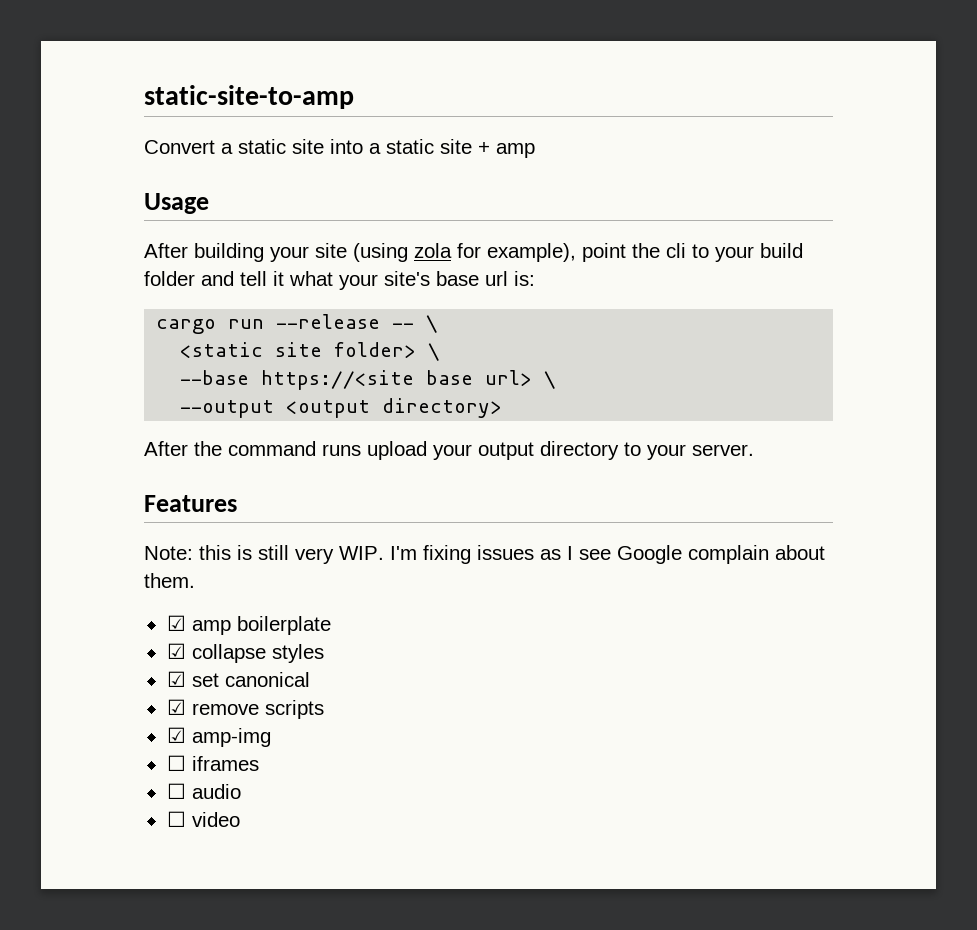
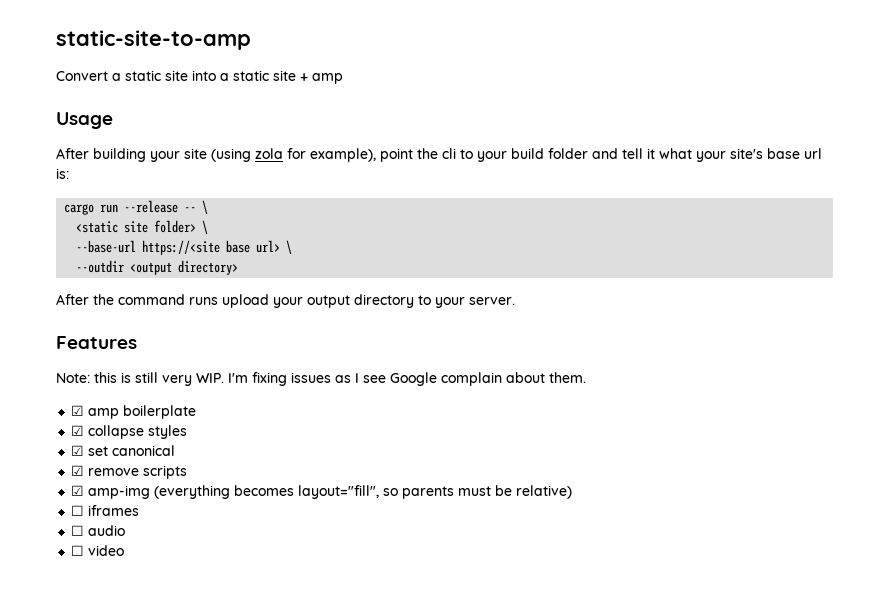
[180,370,250,385] --base -> [76,240,137,253] --base-url
[180,400,275,418] --output -> [76,260,125,273] --outdir
(271, 737) none -> [154,485,573,499] (everything becomes layout="fill", so parents must be relative)

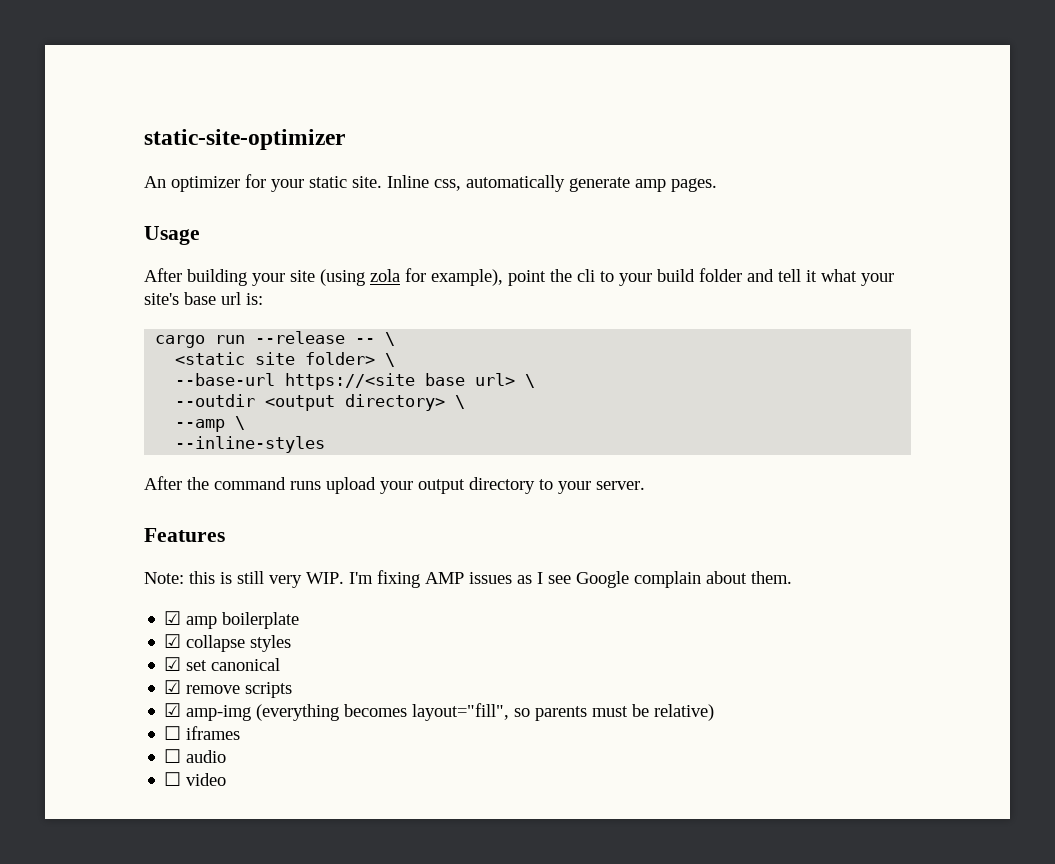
[56,30,251,50] [56,70,343,84] static-site-to-amp // Convert a static site into a static site + amp -> [144,129,345,150] [144,174,717,192] static-site-optimizer // An optimizer for your static site. Inline css, automatically generate amp pages.
(239, 267) none -> [455,395,466,409] [175,416,246,432] [175,436,326,453] \ // --amp \ // --inline-styles
(287, 379) none -> [425,572,464,584] AMP

